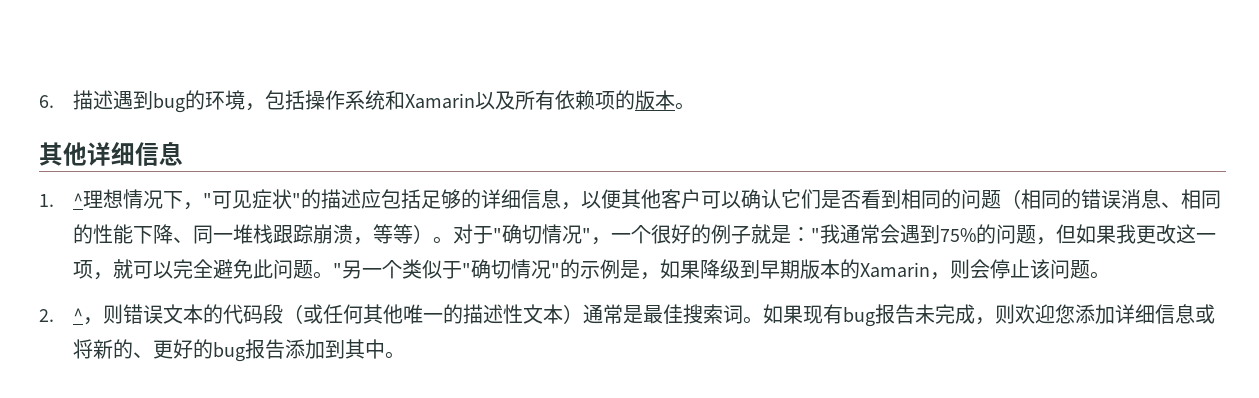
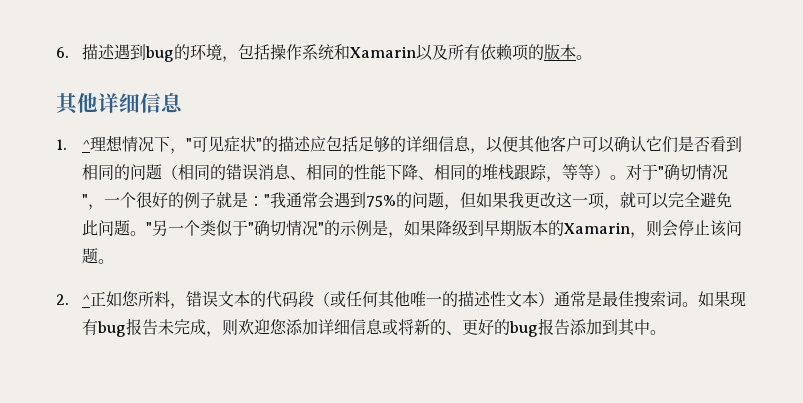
[193,225,234,244] 同一 -> [434,164,483,180] 相同的
[313,224,354,244] 崩溃 -> (548, 172) none
[83,304,124,325] ，则 -> [90,291,187,309] 正如您所料，

